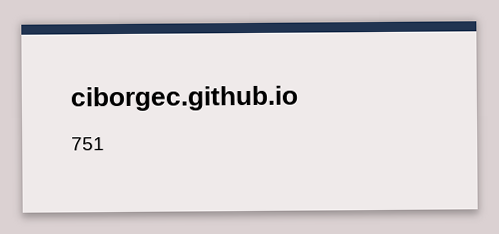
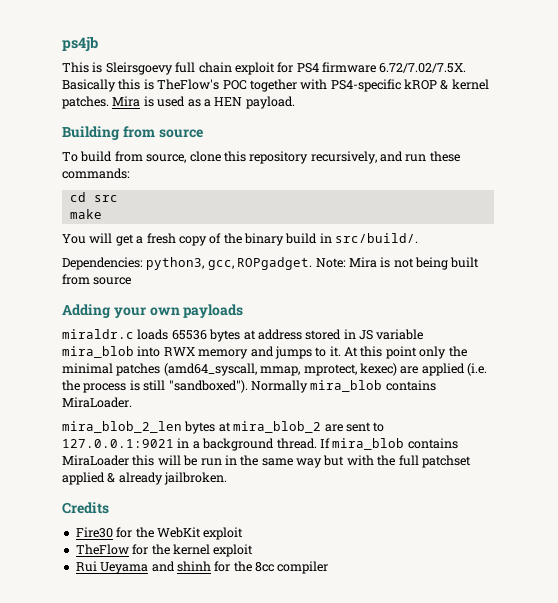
[70,85,298,112] [71,137,105,151] ciborgec.github.io // 751 -> [62,36,98,52] [62,62,467,75] [62,79,489,92] [62,96,295,109] [62,126,203,140] [62,151,460,164] [62,168,130,179] [69,192,118,202] [69,209,102,219] [62,233,419,246] [62,257,480,270] [62,274,132,285] [62,304,244,318] [62,329,424,342] [62,346,467,359] [62,363,487,376] [62,380,436,393] [62,397,132,408] [62,421,385,434] [62,438,458,451] [62,455,471,468] [62,472,228,485] [62,502,109,514] [75,527,244,540] [75,544,254,557] [75,561,329,574] ps4jb // This is Sleirsgoevy full chain exploit for PS4 firmware 6.72/7.02/7.5X. Basically this is TheFlow's POC together with PS4-specific kROP & kernel patches. Mira is used as a HEN payload. // Building from source // To build from source, clone this repository recursively, and run these commands: // cd src // make // You will get a fresh copy of the binary build in src/build/. // Dependencies: python3, gcc, ROPgadget. Note: Mira is not being built from source // Adding your own payloads // miraldr.c loads 65536 bytes at address stored in JS variable mira_blob into RWX memory and jumps to it. At this point only the minimal patches (amd64_syscall, mmap, mprotect, kexec) are applied (i.e. the process is still "sandboxed"). Normally mira_blob contains MiraLoader. // mira_blob_2_len bytes at mira_blob_2 are sent to 127.0.0.1:9021 in a background thread. If mira_blob contains MiraLoader this will be run in the same way but with the full patchset applied & already jailbroken. // Credits // Fire30 for the WebKit exploit // TheFlow for the kernel exploit // Rui Ueyama and shinh for the 8cc compiler

